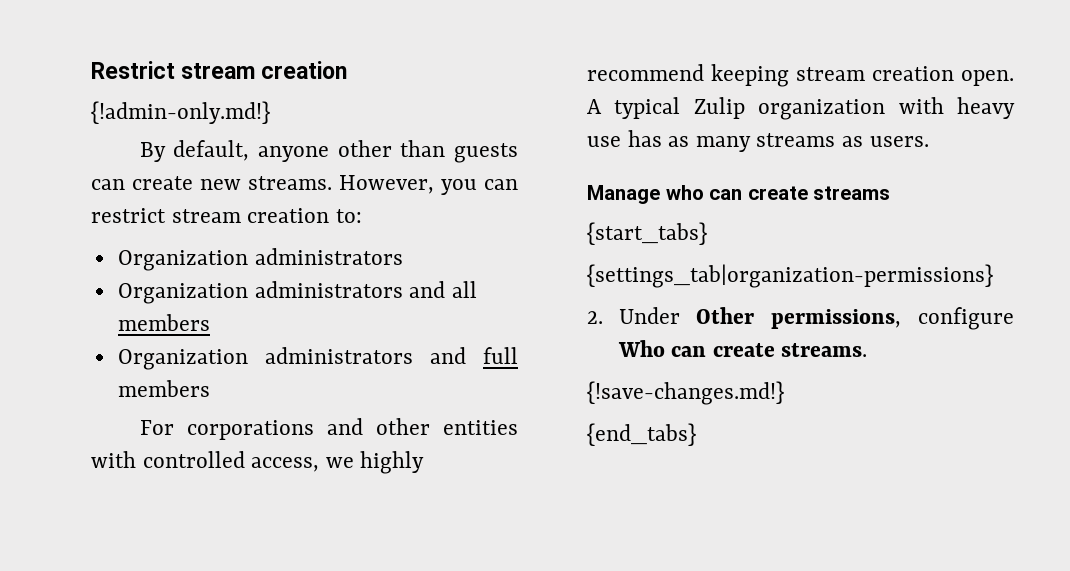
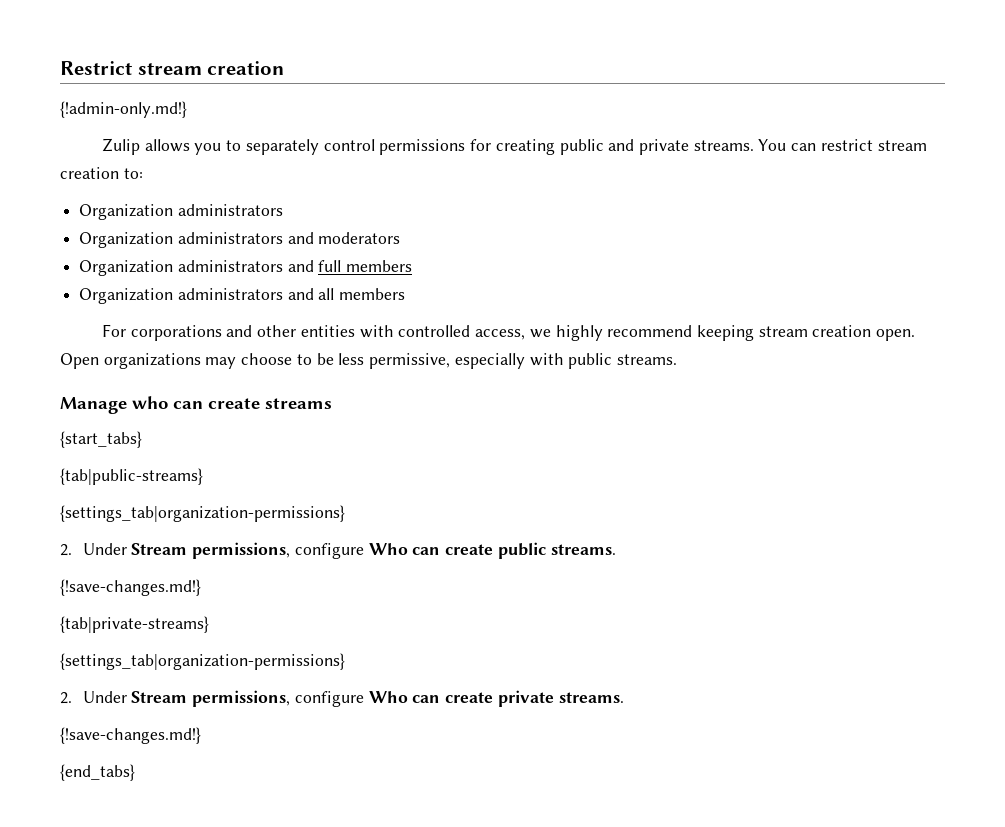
[139,140,518,163] [91,175,477,195] By default, anyone other than guests can create new streams. However, you -> [101,138,787,155] Zulip allows you to separately control permissions for creating public and private streams. You
[451,281,477,298] all -> [318,232,401,244] [79,260,342,276] moderators // Organization administrators and full
[482,347,518,364] full -> [318,288,335,300] all
[587,97,1015,120] [587,130,929,152] A typical Zulip organization with heavy use has as many streams as users. -> [60,353,677,369] Open organizations may choose to be less permissive, especially with public streams.
[587,264,993,288] [587,307,1014,330] [617,340,775,357] // {settings_tab|organization-permissions} // 2. Under Other permissions, configure Who can create -> [60,468,203,485] [60,505,345,522] [60,542,616,559] [60,579,201,596] [60,616,209,633] [60,653,345,670] [60,690,554,707] // {tab|public-streams} // {settings_tab|organization-permissions} // 2. Under Stream permissions, configure Who can create public streams. // {!save-changes.md!} // {tab|private-streams} // {settings_tab|organization-permissions} // 2. Under Stream permissions, configure Who can create private

